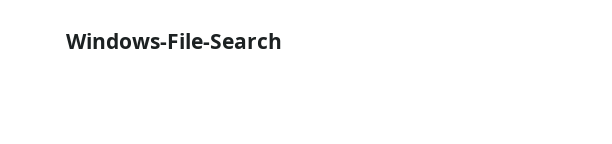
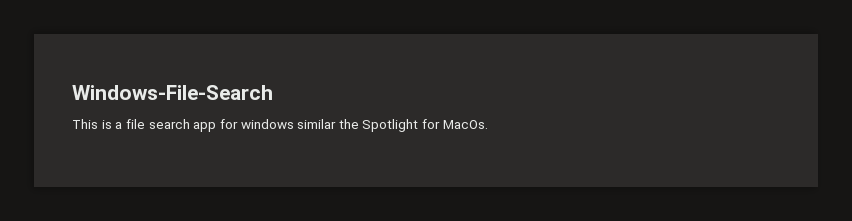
(282, 41) none -> [72,119,488,132] // This is a file search app for windows similar the Spotlight for MacOs.

